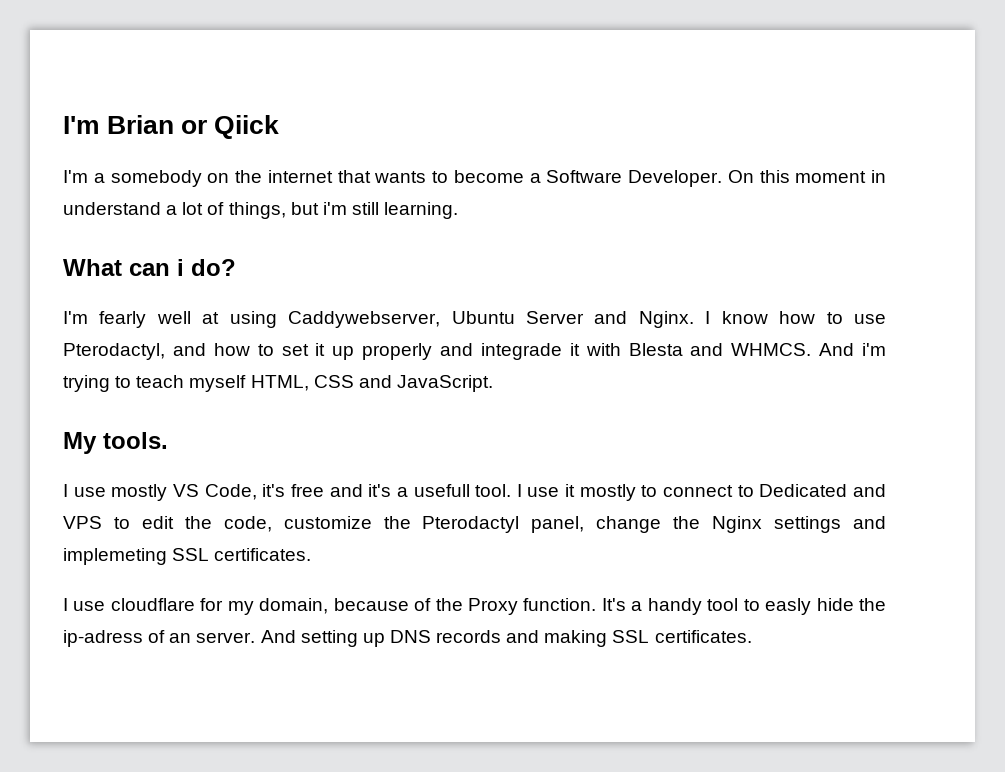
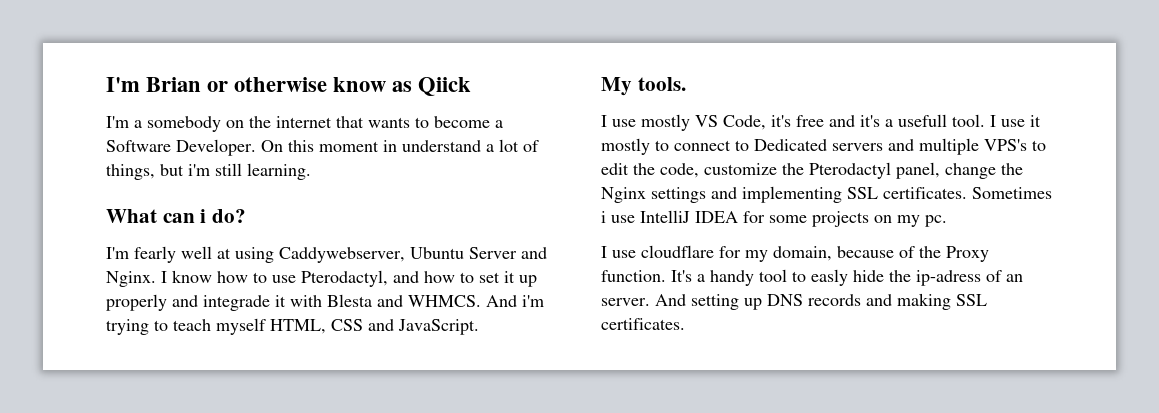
(208, 127) none -> [234,77,413,92] otherwise know as
[852,484,886,497] [63,516,102,529] and VPS -> [832,138,1027,155] servers and multiple VPS's
[63,548,312,565] implemeting SSL certificates. -> [742,186,1052,203] [601,210,947,227] implementing SSL certificates. Sometimes i use IntelliJ IDEA for some projects on my pc.

